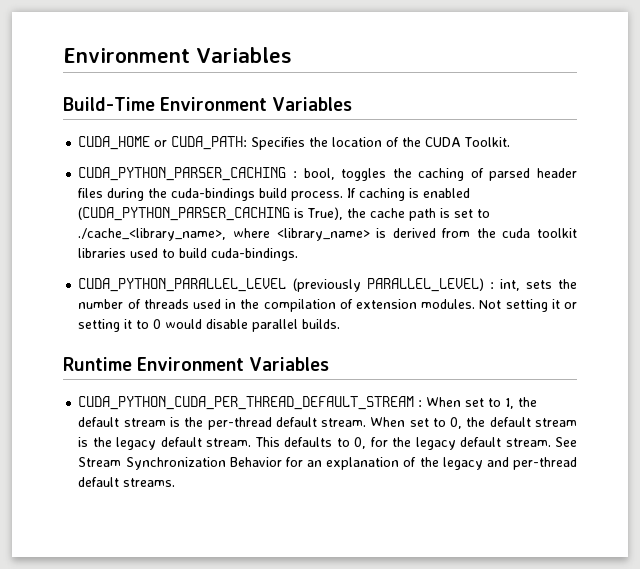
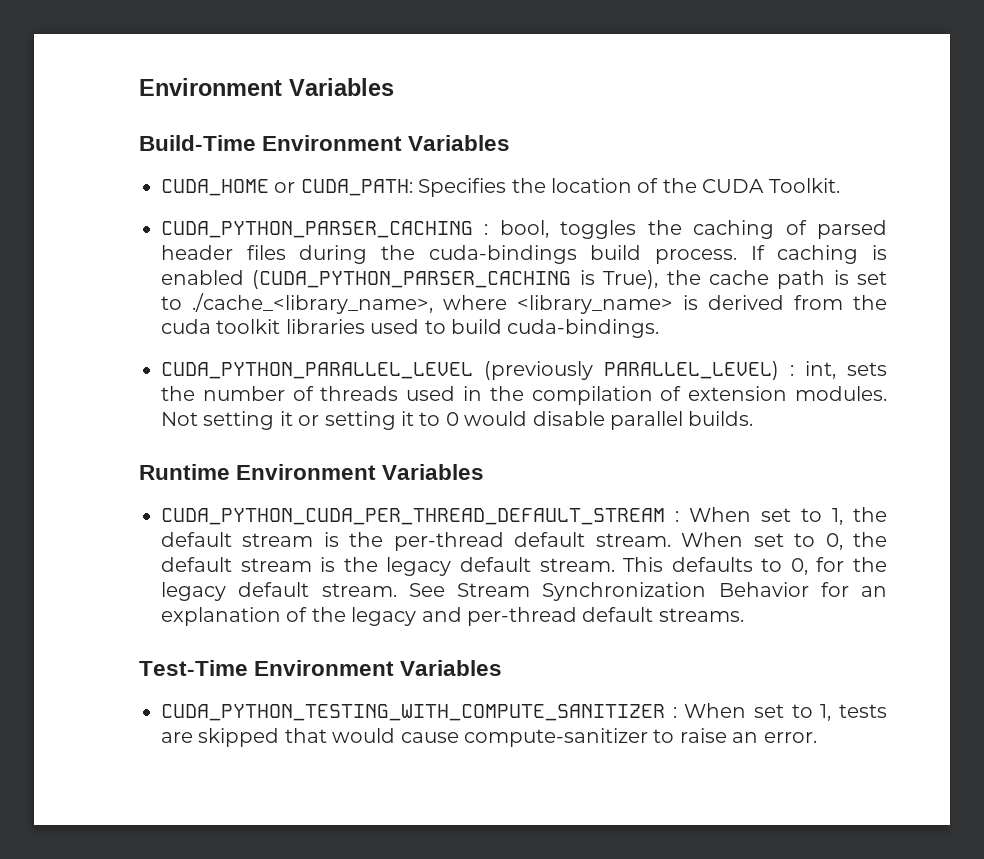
(176, 482) none -> [139,660,503,676] [161,703,887,721] [161,728,817,747] // Test-Time Environment Variables // CUDA_PYTHON_TESTING_WITH_COMPUTE_SANITIZER : When set to 1, tests are skipped that would cause compute-sanitizer to raise an error.

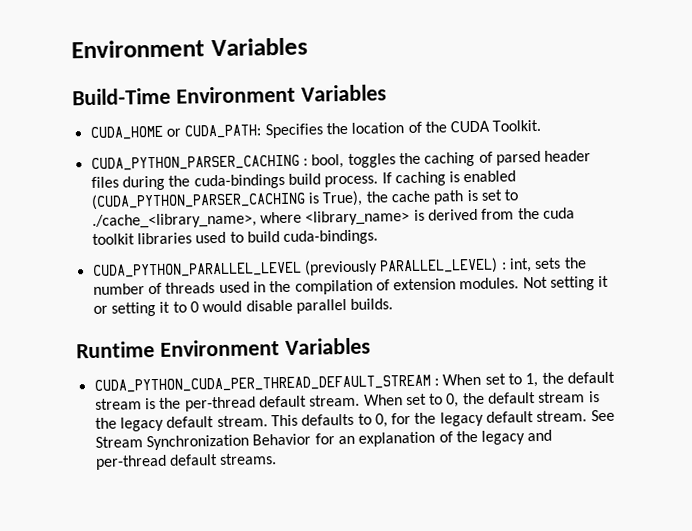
[139,660,503,676] [161,703,887,721] [161,728,817,747] // Test-Time Environment Variables // CUDA_PYTHON_TESTING_WITH_COMPUTE_SANITIZER : When set to 1, tests are skipped that would cause compute-sanitizer to raise an error. -> (278, 459) none

